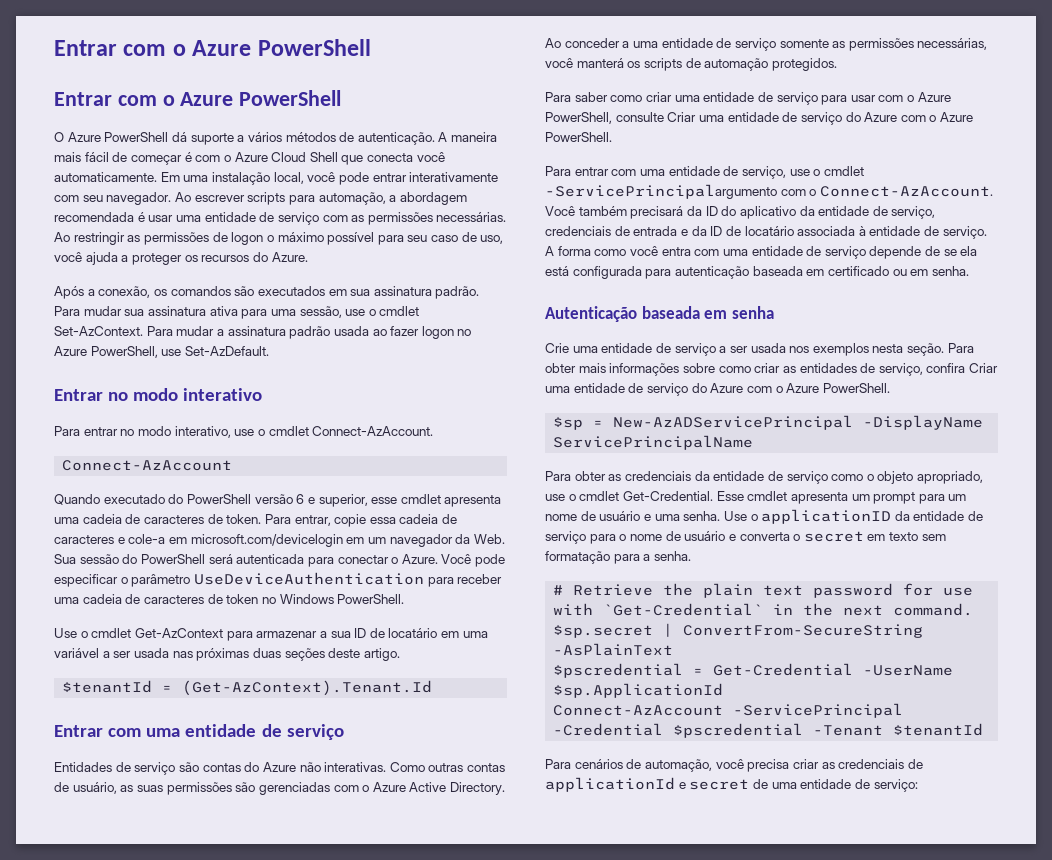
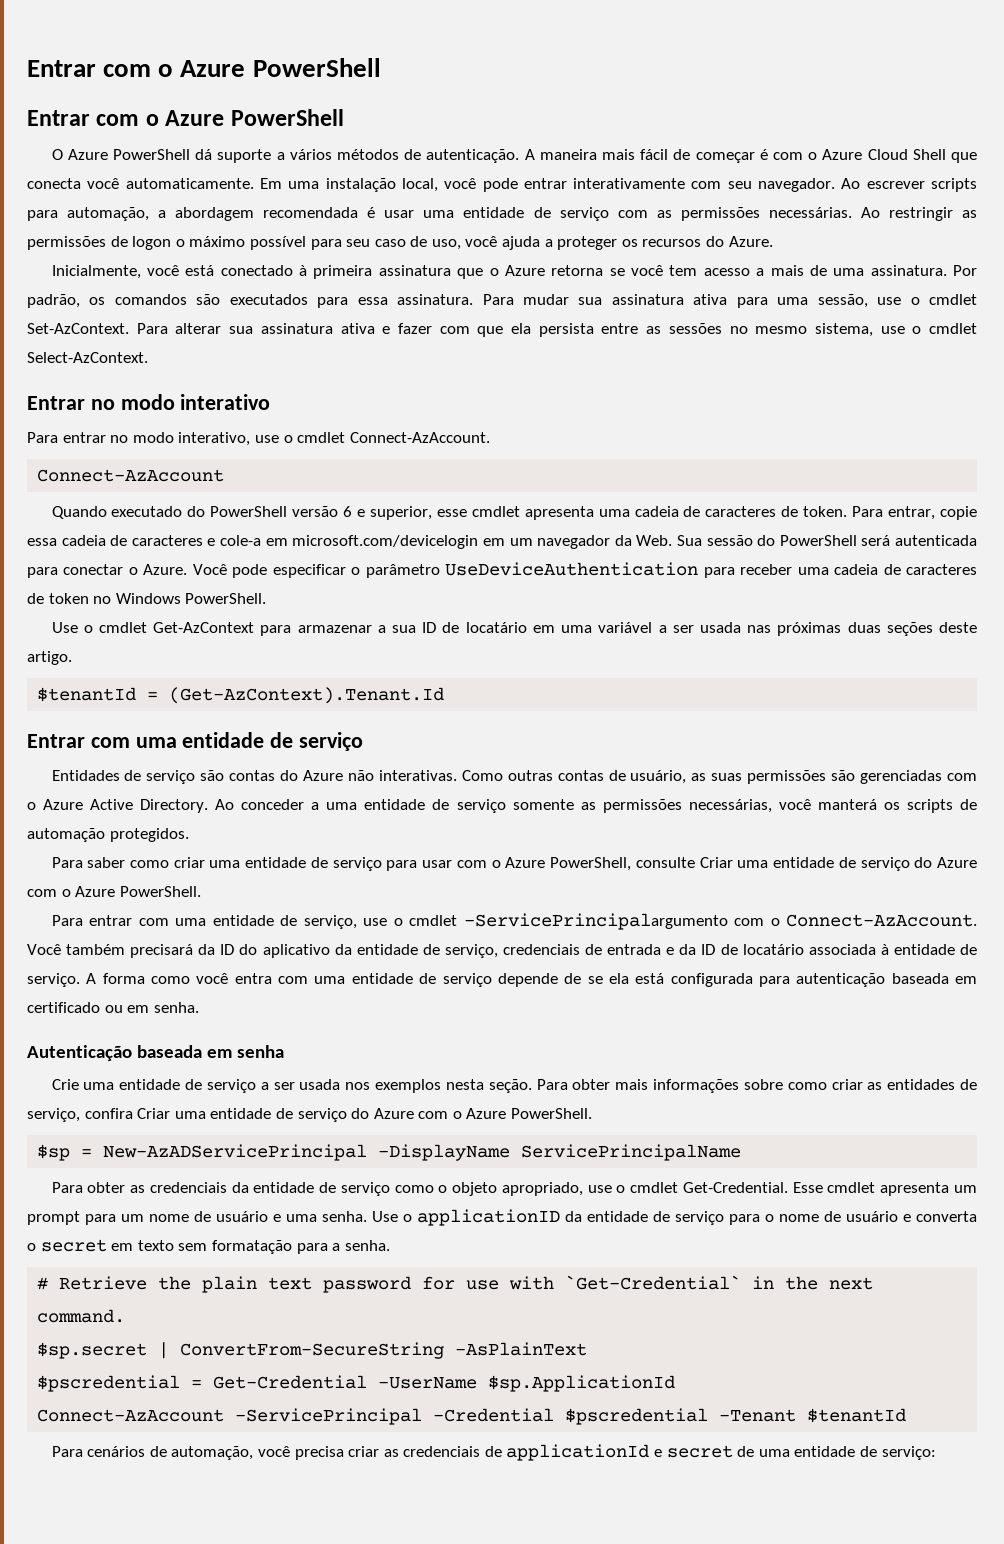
[54,286,480,299] Após a conexão, os comandos são executados em sua assinatura padrão. -> [51,265,978,279] [27,294,474,308] Inicialmente, você está conectado à primeira assinatura que o Azure retorna se você tem acesso a mais de uma assinatura. Por padrão, os comandos são executados para essa assinatura.
[176,326,472,339] [54,346,269,358] mudar a assinatura padrão usada ao fazer logon no Azure PowerShell, use Set-AzDefault. -> [175,323,978,337] [27,352,148,363] alterar sua assinatura ativa e fazer com que ela persista entre as sessões no mesmo sistema, use o cmdlet Select-AzContext.

